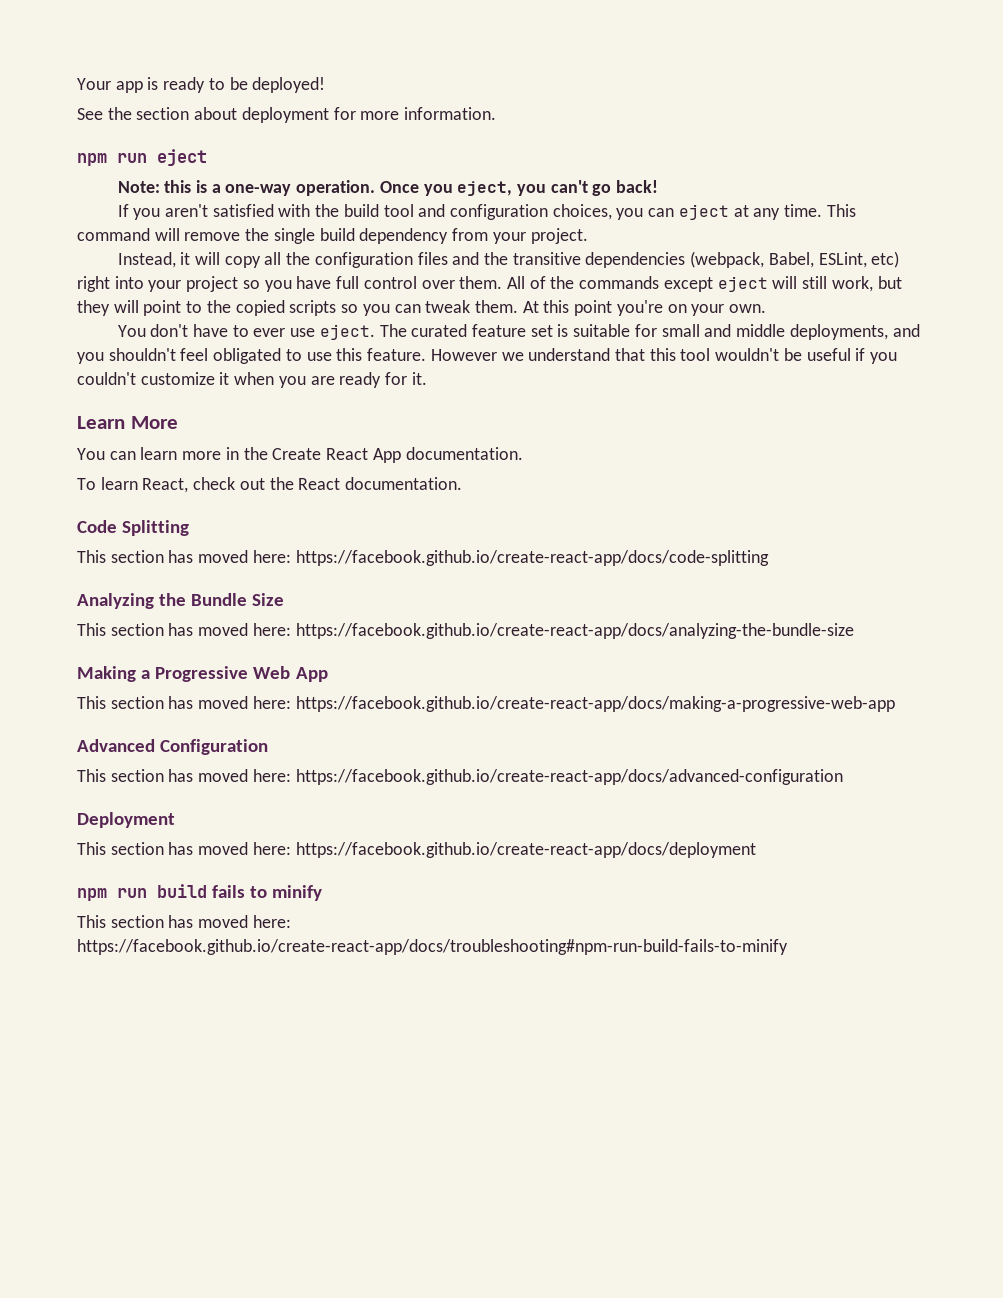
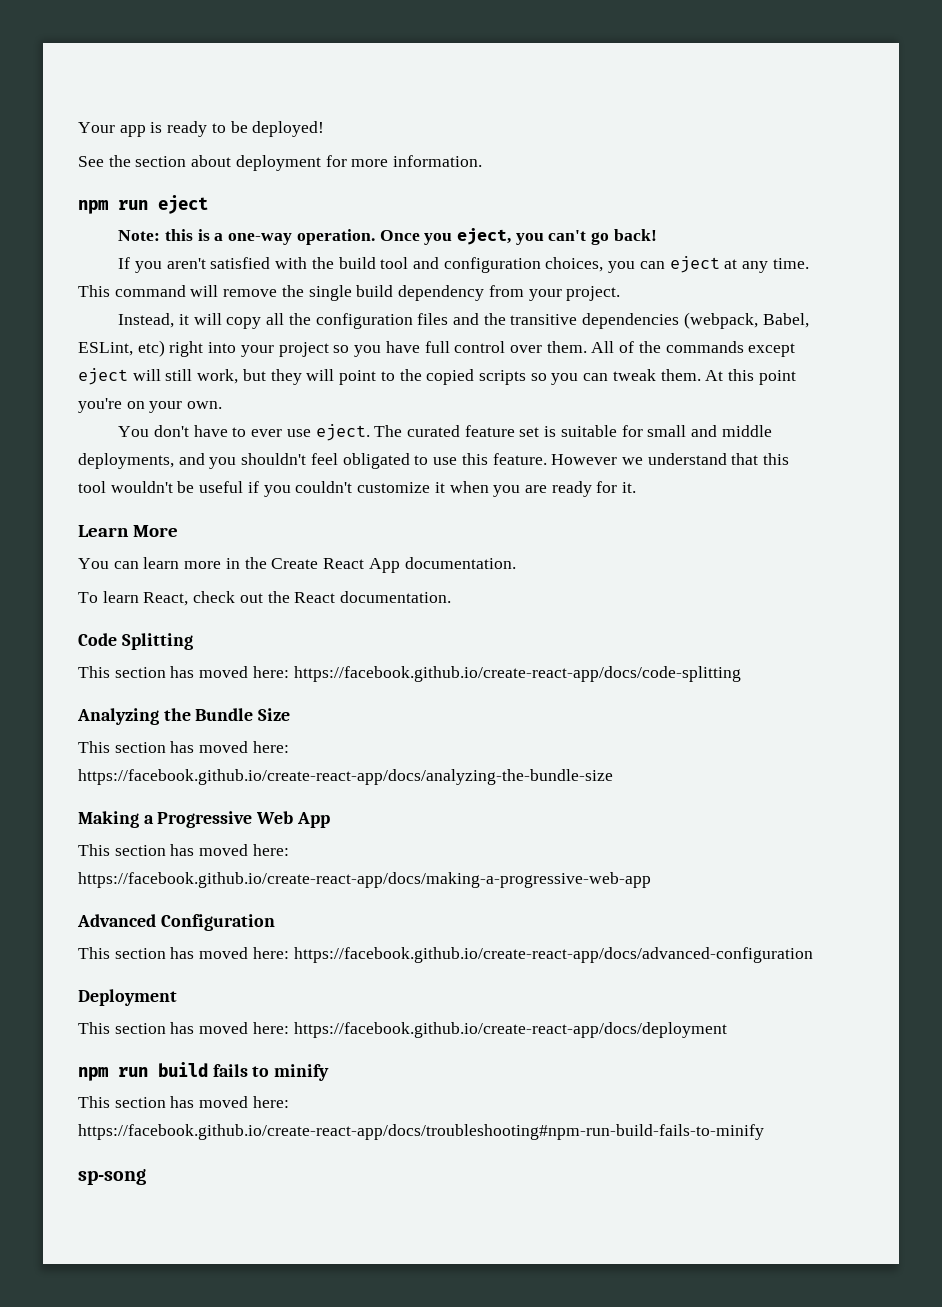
(788, 947) none -> [78,1169,146,1185] // sp-song

